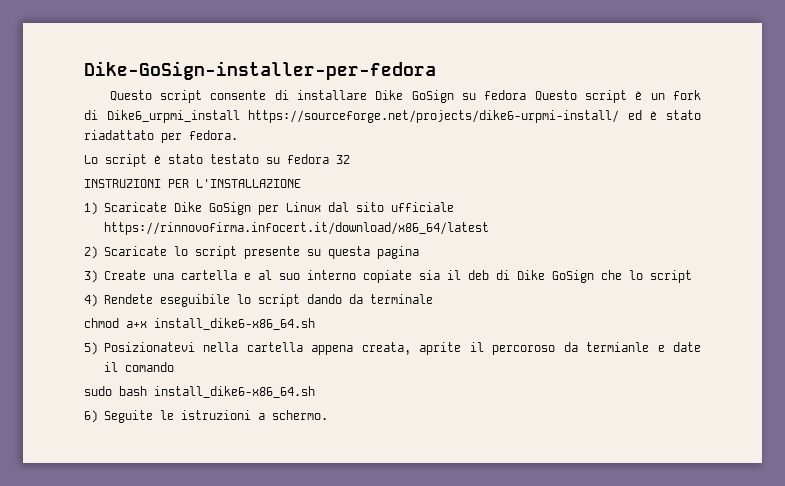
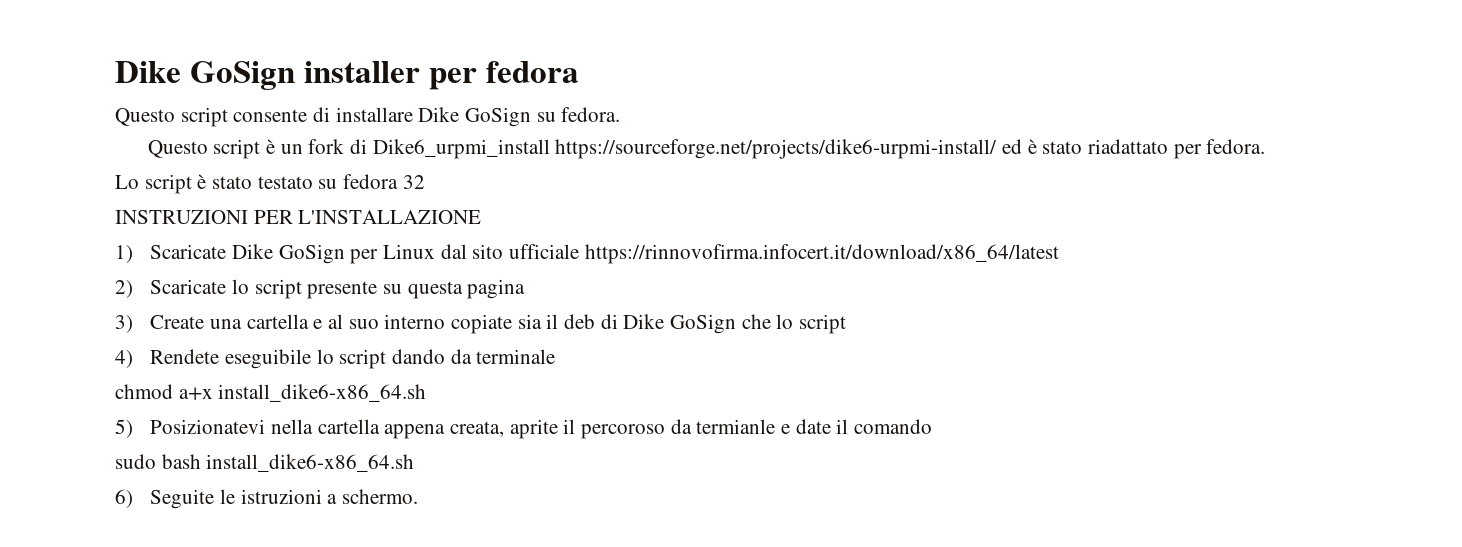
[84,61,436,80] Dike-GoSign-installer-per-fedora -> [115,61,579,90] Dike GoSign installer per fedora
[484,90,527,100] fedora -> [561,107,621,122] fedora. //

